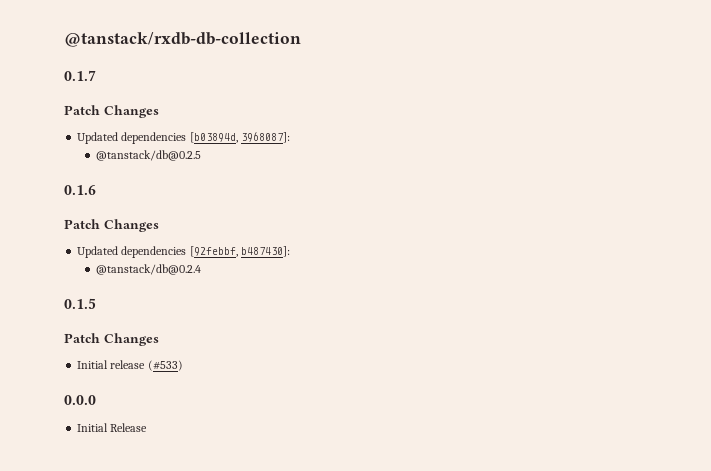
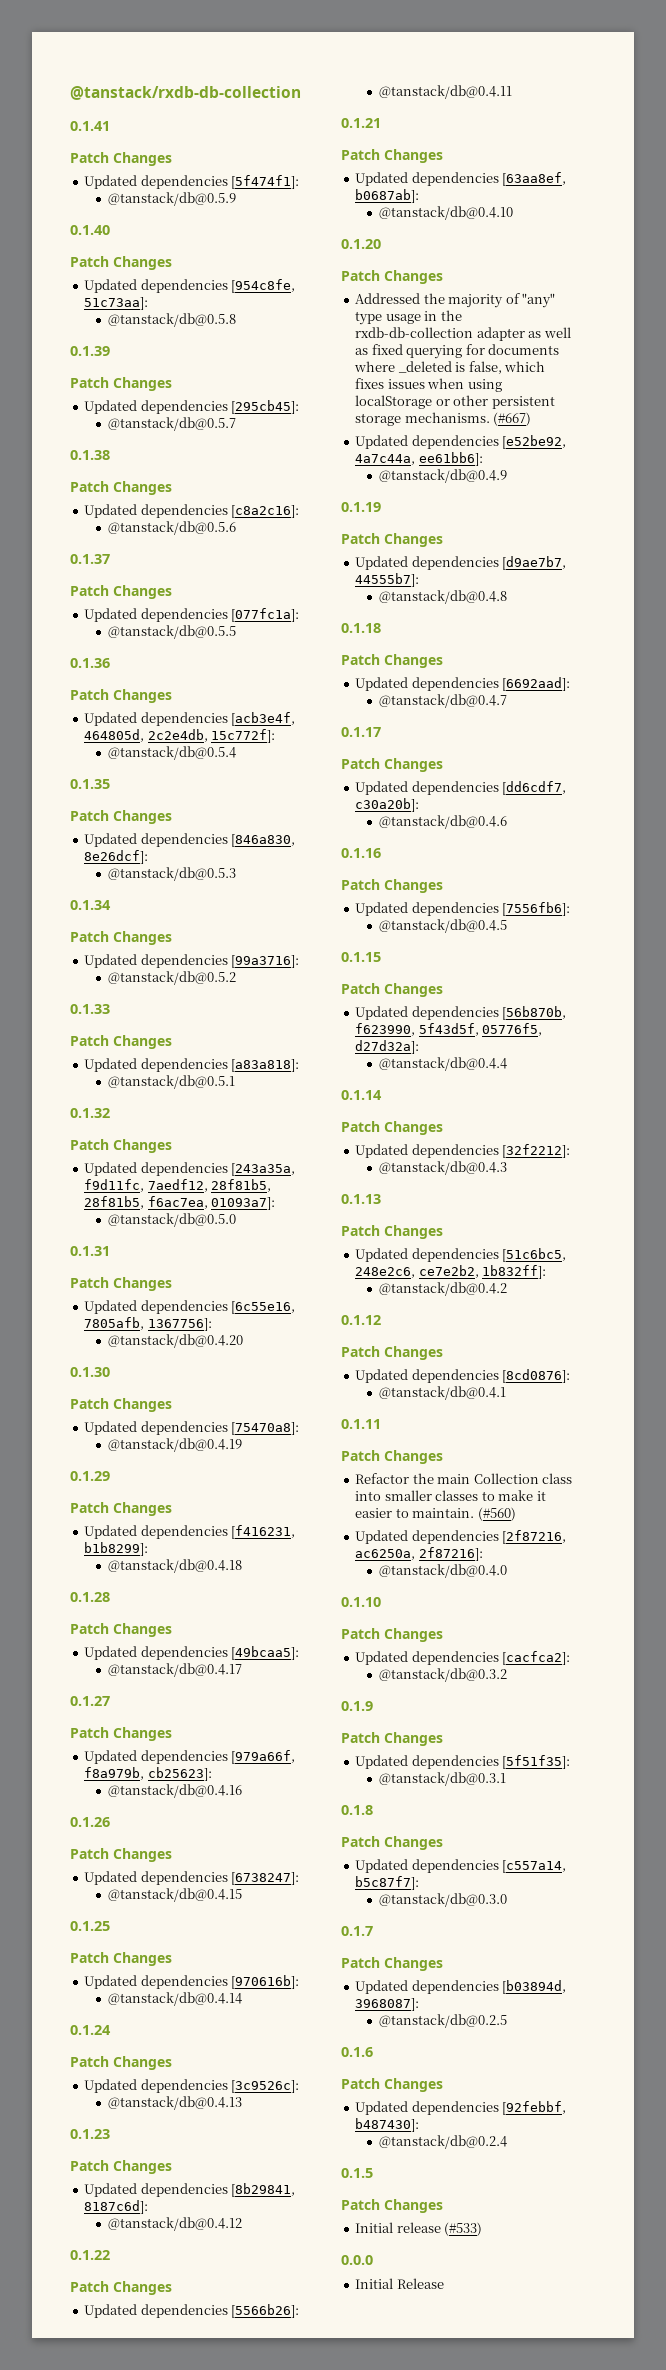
(301, 39) none -> [70,121,110,131] [70,152,172,166] [84,175,300,189] [108,192,237,206] [70,225,110,235] [70,256,172,270] [84,279,296,293] [84,297,149,310] [108,313,237,327] [70,346,110,356] [70,377,172,391] [84,400,300,414] [108,417,237,431] [70,450,110,460] [70,481,172,495] [84,504,300,518] [108,521,237,535] [70,554,110,564] [70,585,172,599] [84,608,300,622] [108,625,237,639] [70,658,110,668] [70,689,172,703] [84,712,296,726] [84,729,276,743] [108,746,237,760] [70,779,110,789] [70,810,172,824] [84,833,296,847] [84,850,149,864] [108,867,237,881] [70,900,111,910] [70,931,172,945] [84,954,300,968] [108,971,237,985] [70,1004,110,1014] [70,1035,172,1049] [84,1058,300,1072] [108,1075,236,1089] [70,1108,110,1118] [70,1139,172,1153] [84,1162,296,1176] [84,1179,272,1192] [84,1196,276,1210] [108,1213,237,1227] [70,1246,110,1256] [70,1277,172,1291] [84,1300,296,1314] [84,1317,212,1331] [108,1334,244,1348] [70,1367,110,1377] [70,1398,172,1412] [84,1421,300,1435] [108,1438,243,1452] [70,1471,110,1481] [70,1502,172,1516] [84,1525,296,1539] [84,1542,149,1556] [108,1559,243,1573] [70,1592,110,1602] [70,1623,172,1637] [84,1646,300,1660] [108,1663,243,1677] [70,1696,110,1706] [70,1727,172,1741] [84,1750,296,1764] [84,1767,212,1781] [108,1784,243,1798] [70,1817,110,1827] [70,1848,172,1862] [84,1871,300,1885] [108,1888,243,1902] [70,1921,110,1931] [70,1952,172,1966] [84,1975,300,1989] [108,1992,243,2006] [70,2025,111,2035] [70,2056,172,2070] [84,2079,300,2093] [108,2096,243,2110] [70,2129,110,2139] [70,2160,172,2174] [84,2183,296,2197] [84,2200,149,2214] [108,2217,243,2231] [70,2250,110,2260] [70,2281,172,2295] [84,2304,300,2318] [379,85,513,99] [341,118,381,128] [341,149,443,163] [355,172,567,186] [355,189,420,203] [379,206,514,220] [341,239,381,249] [341,270,443,284] [355,293,556,308] [355,310,462,325] [355,327,571,341] [355,344,560,359] [354,361,546,374] [355,378,502,392] [355,395,555,409] [355,412,532,426] [355,435,567,449] [355,452,483,466] [379,469,508,483] [341,502,381,512] [341,533,443,547] [355,556,567,570] [355,573,420,587] [379,590,508,604] [341,623,381,633] [341,654,443,668] [355,677,571,691] [379,694,508,708] [341,727,381,737] [341,758,443,772] [355,781,567,795] [355,798,420,812] [379,815,508,829] [341,848,381,858] [341,879,443,893] [355,902,571,916] [379,919,508,933] [341,952,381,962] [341,983,443,997] [355,1006,567,1020] [355,1023,543,1036] [355,1040,420,1054] [379,1057,508,1071] [341,1090,382,1100] [341,1121,443,1135] [355,1144,571,1158] [379,1161,508,1175] [341,1194,381,1204] [341,1225,443,1239] [355,1248,567,1262] [355,1265,547,1279] [379,1282,508,1296] [341,1315,381,1325] [341,1346,443,1360] [355,1369,571,1383] [379,1386,507,1400] [341,1419,381,1429] [341,1450,443,1464] [355,1473,573,1484] [355,1490,546,1501] [355,1507,516,1521] [355,1530,567,1544] [355,1547,483,1561] [379,1564,508,1578] [341,1597,381,1607] [341,1628,443,1642] [355,1651,571,1665] [379,1668,508,1682] [341,1701,373,1711] [341,1732,443,1746] [355,1755,571,1769] [379,1772,507,1786] [341,1805,373,1815] [341,1836,443,1850] [355,1859,567,1873] [355,1876,420,1890] [379,1893,508,1907] // 0.1.41 // Patch Changes // Updated dependencies [5f474f1]: // @tanstack/db@0.5.9 // 0.1.40 // Patch Changes // Updated dependencies [954c8fe, 51c73aa]: // @tanstack/db@0.5.8 // 0.1.39 // Patch Changes // Updated dependencies [295cb45]: // @tanstack/db@0.5.7 // 0.1.38 // Patch Changes // Updated dependencies [c8a2c16]: // @tanstack/db@0.5.6 // 0.1.37 // Patch Changes // Updated dependencies [077fc1a]: // @tanstack/db@0.5.5 // 0.1.36 // Patch Changes // Updated dependencies [acb3e4f, 464805d, 2c2e4db, 15c772f]: // @tanstack/db@0.5.4 // 0.1.35 // Patch Changes // Updated dependencies [846a830, 8e26dcf]: // @tanstack/db@0.5.3 // 0.1.34 // Patch Changes // Updated dependencies [99a3716]: // @tanstack/db@0.5.2 // 0.1.33 // Patch Changes // Updated dependencies [a83a818]: // @tanstack/db@0.5.1 // 0.1.32 // Patch Changes // Updated dependencies [243a35a, f9d11fc, 7aedf12, 28f81b5, 28f81b5, f6ac7ea, 01093a7]: // @tanstack/db@0.5.0 // 0.1.31 // Patch Changes // Updated dependencies [6c55e16, 7805afb, 1367756]: // @tanstack/db@0.4.20 // 0.1.30 // Patch Changes // Updated dependencies [75470a8]: // @tanstack/db@0.4.19 // 0.1.29 // Patch Changes // Updated dependencies [f416231, b1b8299]: // @tanstack/db@0.4.18 // 0.1.28 // Patch Changes // Updated dependencies [49bcaa5]: // @tanstack/db@0.4.17 // 0.1.27 // Patch Changes // Updated dependencies [979a66f, f8a979b, cb25623]: // @tanstack/db@0.4.16 // 0.1.26 // Patch Changes // Updated dependencies [6738247]: // @tanstack/db@0.4.15 // 0.1.25 // Patch Changes // Updated dependencies [970616b]: // @tanstack/db@0.4.14 // 0.1.24 // Patch Changes // Updated dependencies [3c9526c]: // @tanstack/db@0.4.13 // 0.1.23 // Patch Changes // Updated dependencies [8b29841, 8187c6d]: // @tanstack/db@0.4.12 // 0.1.22 // Patch Changes // Updated dependencies [5566b26]: // @tanstack/db@0.4.11 // 0.1.21 // Patch Changes // Updated dependencies [63aa8ef, b0687ab]: // @tanstack/db@0.4.10 // 0.1.20 // Patch Changes // Addressed the majority of "any" type usage in the rxdb-db-collection adapter as well as fixed querying for documents where _deleted is false, which fixes issues when using localStorage or other persistent storage mechanisms. (#667) // Updated dependencies [e52be92, 4a7c44a, ee61bb6]: // @tanstack/db@0.4.9 // 0.1.19 // Patch Changes // Updated dependencies [d9ae7b7, 44555b7]: // @tanstack/db@0.4.8 // 0.1.18 // Patch Changes // Updated dependencies [6692aad]: // @tanstack/db@0.4.7 // 0.1.17 // Patch Changes // Updated dependencies [dd6cdf7, c30a20b]: // @tanstack/db@0.4.6 // 0.1.16 // Patch Changes // Updated dependencies [7556fb6]: // @tanstack/db@0.4.5 // 0.1.15 // Patch Changes // Updated dependencies [56b870b, f623990, 5f43d5f, 05776f5, d27d32a]: // @tanstack/db@0.4.4 // 0.1.14 // Patch Changes // Updated dependencies [32f2212]: // @tanstack/db@0.4.3 // 0.1.13 // Patch Changes // Updated dependencies [51c6bc5, 248e2c6, ce7e2b2, 1b832ff]: // @tanstack/db@0.4.2 // 0.1.12 // Patch Changes // Updated dependencies [8cd0876]: // @tanstack/db@0.4.1 // 0.1.11 // Patch Changes // Refactor the main Collection class into smaller classes to make it easier to maintain. (#560) // Updated dependencies [2f87216, ac6250a, 2f87216]: // @tanstack/db@0.4.0 // 0.1.10 // Patch Changes // Updated dependencies [cacfca2]: // @tanstack/db@0.3.2 // 0.1.9 // Patch Changes // Updated dependencies [5f51f35]: // @tanstack/db@0.3.1 // 0.1.8 // Patch Changes // Updated dependencies [c557a14, b5c87f7]: // @tanstack/db@0.3.0

